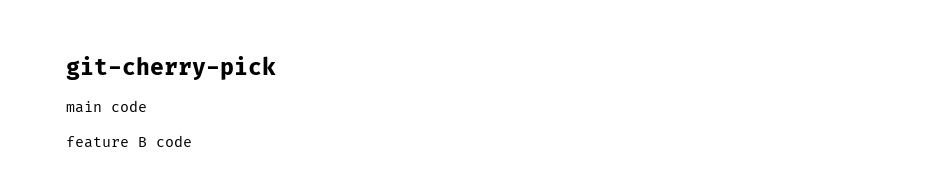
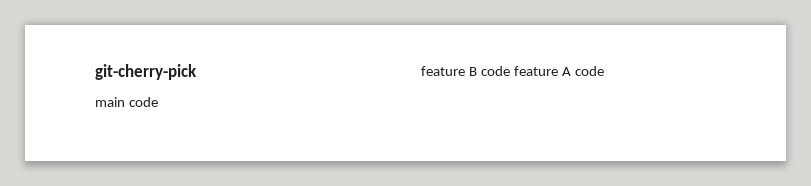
(192, 141) none -> [513,66,604,76] feature A code

